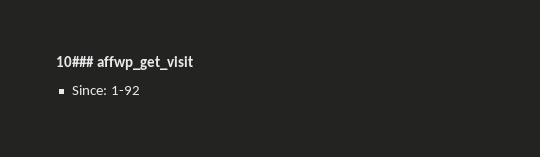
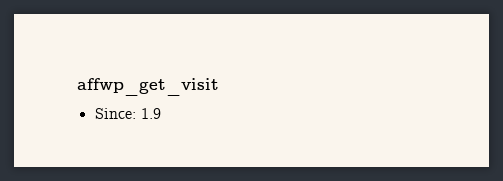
[56,56,94,67] 10### -> (77, 87) none
[110,86,140,95] 1-92 -> [140,108,161,119] 1.9

